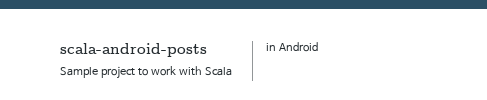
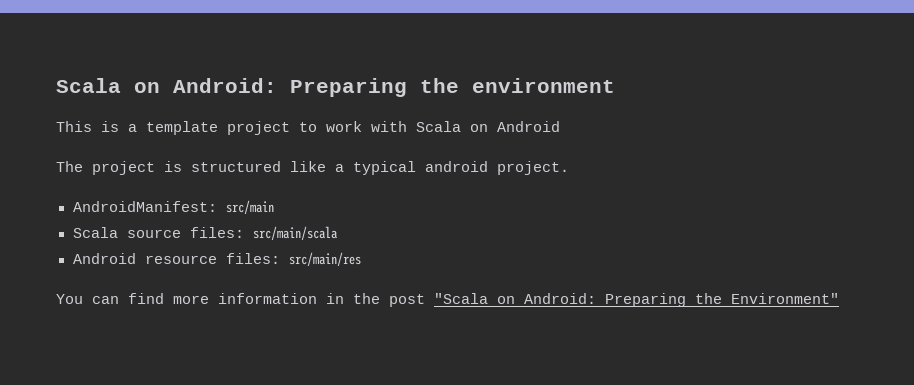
[60,43,207,57] [60,67,98,78] scala-android-posts // Sample -> [56,78,615,97] [56,121,218,135] Scala on Android: Preparing the environment // This is a template
[266,42,318,52] in Android -> [470,121,560,132] [56,161,569,175] [72,200,274,214] [72,226,338,240] [72,252,361,266] [56,293,839,307] on Android // The project is structured like a typical android project. // AndroidManifest: src/main // Scala source files: src/main/scala // Android resource files: src/main/res // You can find more information in the post "Scala on Android: Preparing the Environment"

